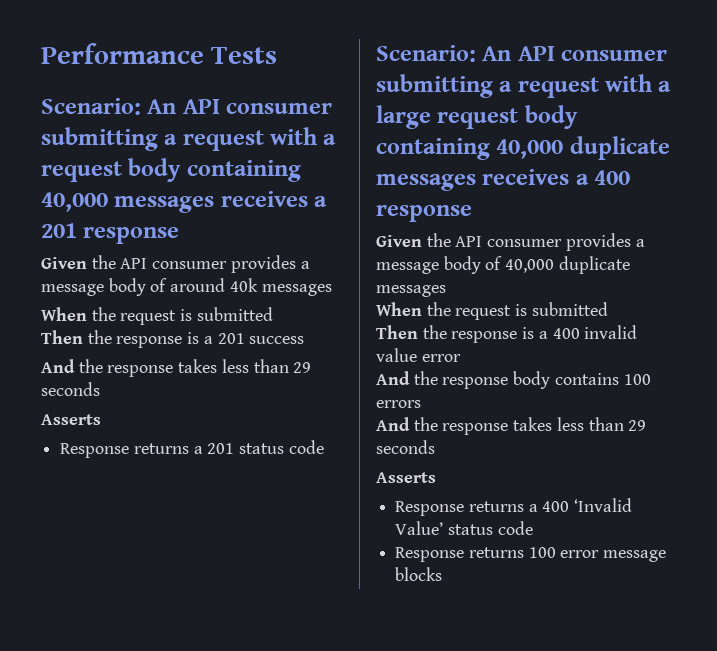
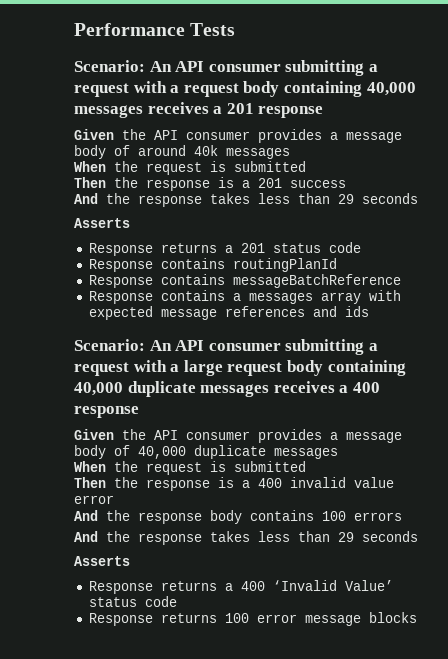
(324, 447) none -> [88,258,337,272] [88,274,401,288] [88,290,401,304] [88,306,369,320] // Response contains routingPlanId // Response contains messageBatchReference // Response contains a messages array with expected message references and ids

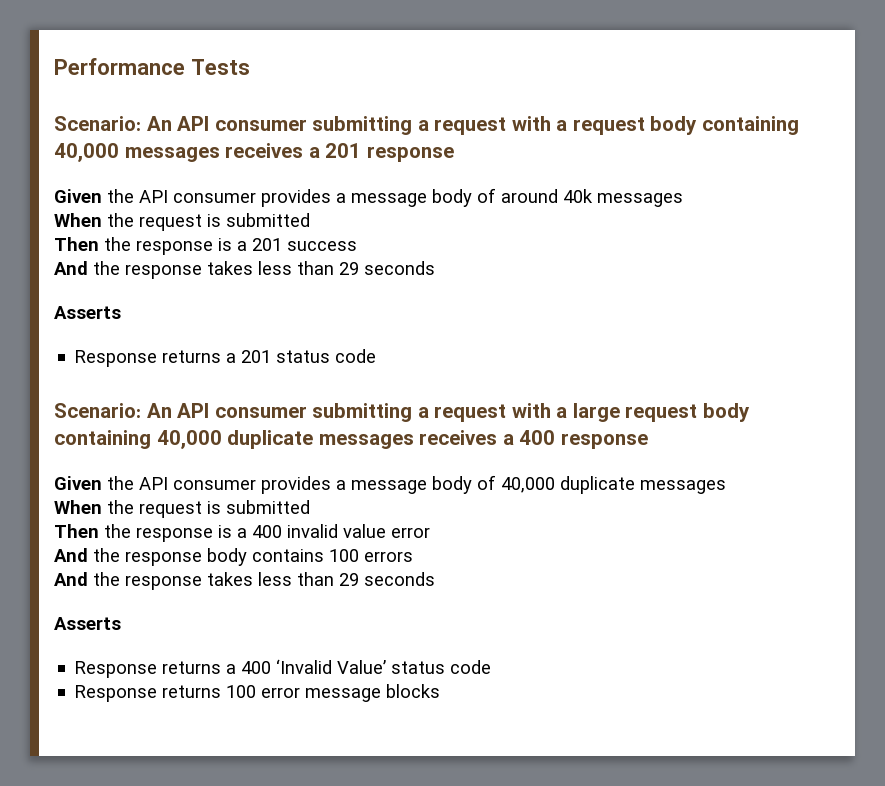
[88,258,337,272] [88,274,401,288] [88,290,401,304] [88,306,369,320] // Response contains routingPlanId // Response contains messageBatchReference // Response contains a messages array with expected message references and ids -> (377, 356) none

